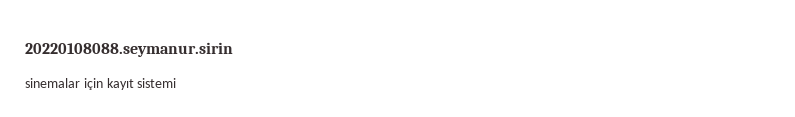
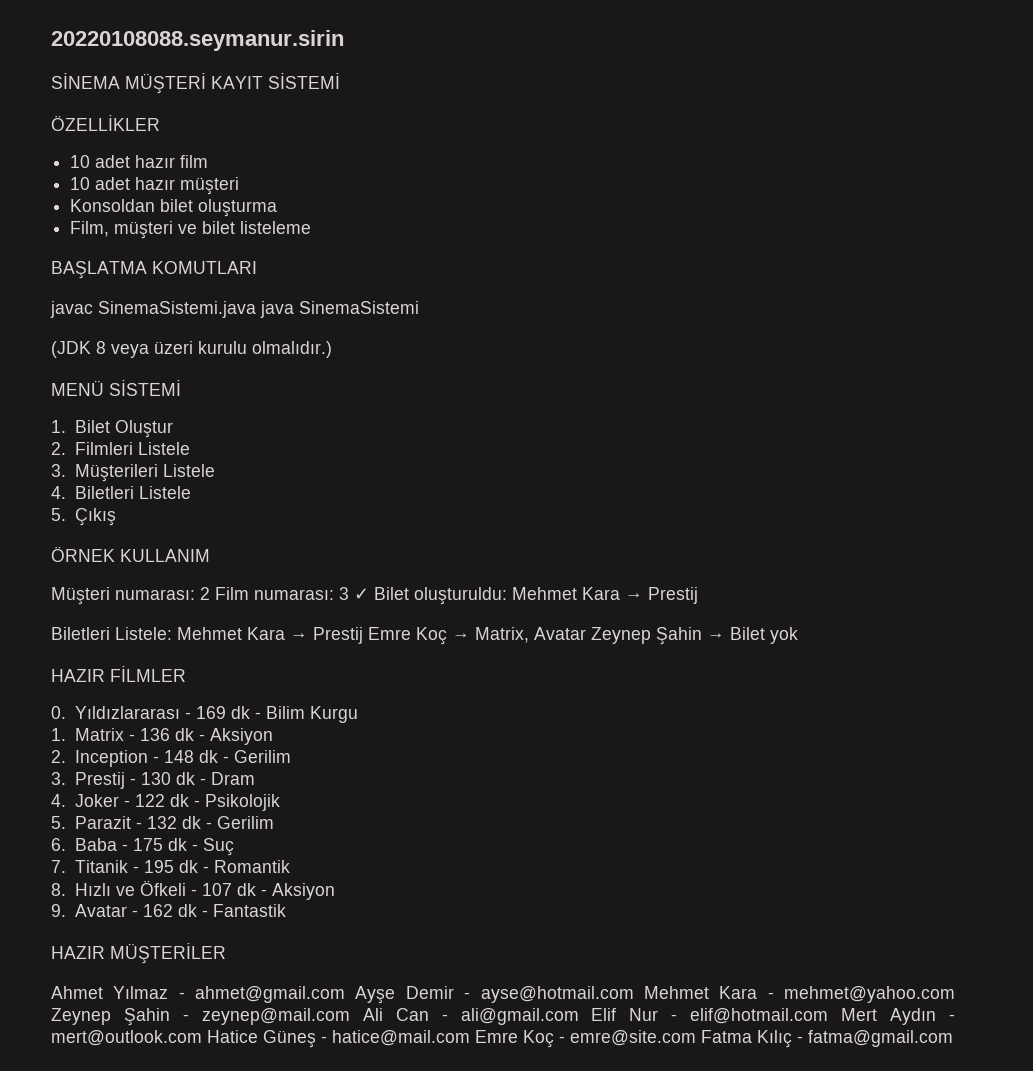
[25,78,177,90] sinemalar için kayıt sistemi -> [51,72,340,94] [51,114,160,131] [70,155,209,168] [70,177,240,195] [70,199,278,217] [70,221,312,239] [51,261,257,279] [50,301,419,318] [51,341,332,358] [51,379,181,396] [51,420,173,438] [51,442,190,455] [51,464,215,482] [51,486,191,499] [51,508,116,526] [51,546,210,562] [51,587,698,605] [51,627,798,645] [51,665,186,682] [51,706,358,723] [51,728,273,745] [51,750,291,767] [51,772,255,789] [51,794,280,811] [51,816,274,829] [51,838,234,856] [51,860,290,873] [51,880,335,900] [51,904,286,917] [51,942,226,964] [51,986,956,1004] [51,1008,956,1026] [51,1030,953,1048] SİNEMA MÜŞTERİ KAYIT SİSTEMİ // ÖZELLİKLER // 10 adet hazır film // 10 adet hazır müşteri // Konsoldan bilet oluşturma // Film, müşteri ve bilet listeleme // BAŞLATMA KOMUTLARI // javac SinemaSistemi.java java SinemaSistemi // (JDK 8 veya üzeri kurulu olmalıdır.) // MENÜ SİSTEMİ // 1. Bilet Oluştur // 2. Filmleri Listele // 3. Müşterileri Listele // 4. Biletleri Listele // 5. Çıkış // ÖRNEK KULLANIM // Müşteri numarası: 2 Film numarası: 3 ✓ Bilet oluşturuldu: Mehmet Kara → Prestij // Biletleri Listele: Mehmet Kara → Prestij Emre Koç → Matrix, Avatar Zeynep Şahin → Bilet yok // HAZIR FİLMLER // 0. Yıldızlararası - 169 dk - Bilim Kurgu // 1. Matrix - 136 dk - Aksiyon // 2. Inception - 148 dk - Gerilim // 3. Prestij - 130 dk - Dram // 4. Joker - 122 dk - Psikolojik // 5. Parazit - 132 dk - Gerilim // 6. Baba - 175 dk - Suç // 7. Titanik - 195 dk - Romantik // 8. Hızlı ve Öfkeli - 107 dk - Aksiyon // 9. Avatar - 162 dk - Fantastik // HAZIR MÜŞTERİLER // Ahmet Yılmaz - ahmet@gmail.com Ayşe Demir - ayse@hotmail.com Mehmet Kara - mehmet@yahoo.com Zeynep Şahin - zeynep@mail.com Ali Can - ali@gmail.com Elif Nur - elif@hotmail.com Mert Aydın - mert@outlook.com Hatice Güneş - hatice@mail.com Emre Koç - emre@site.com Fatma Kılıç - fatma@gmail.com

